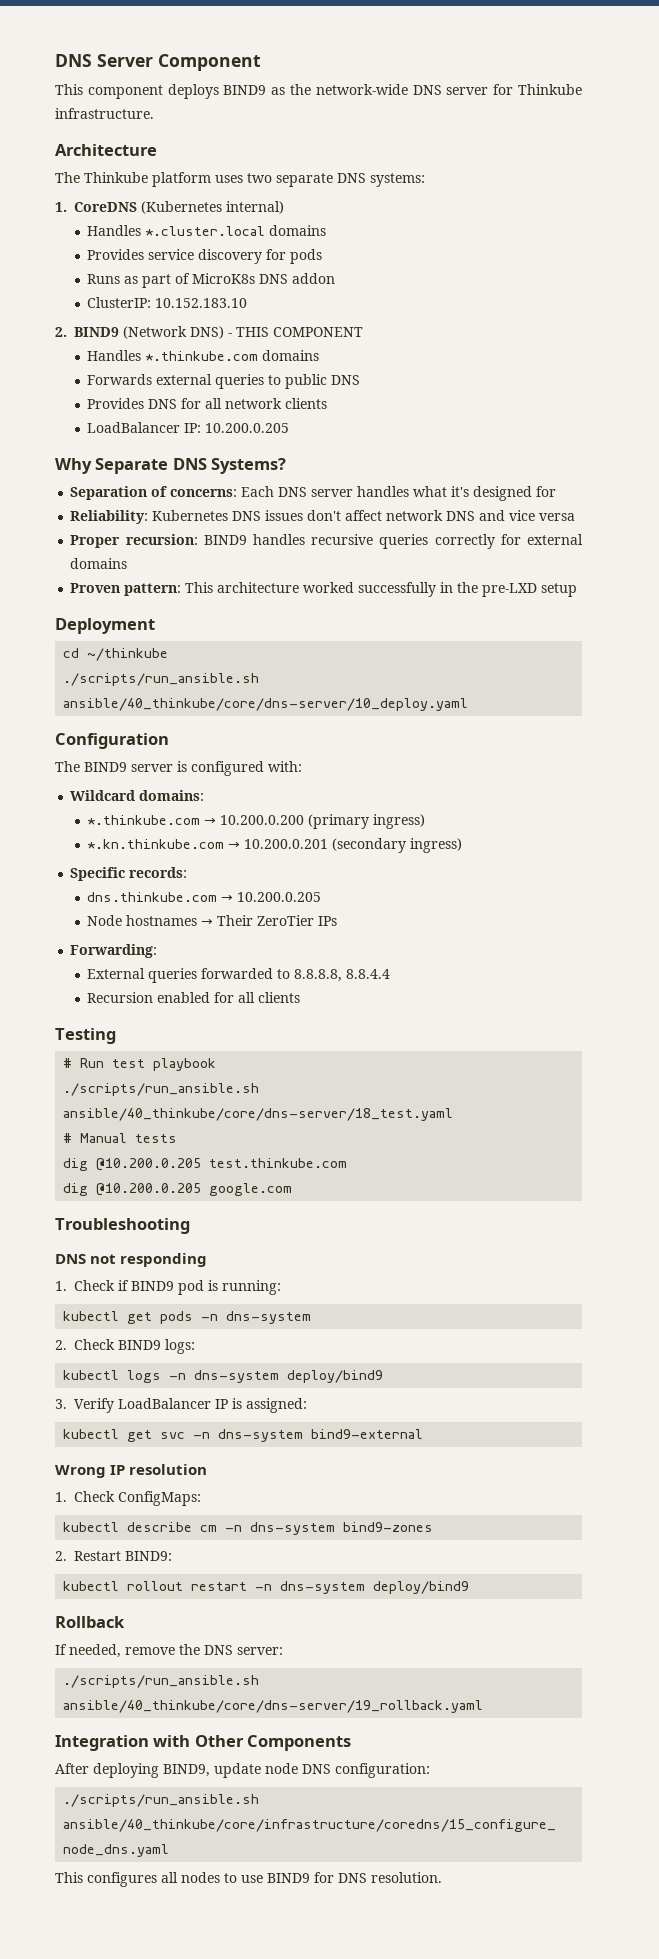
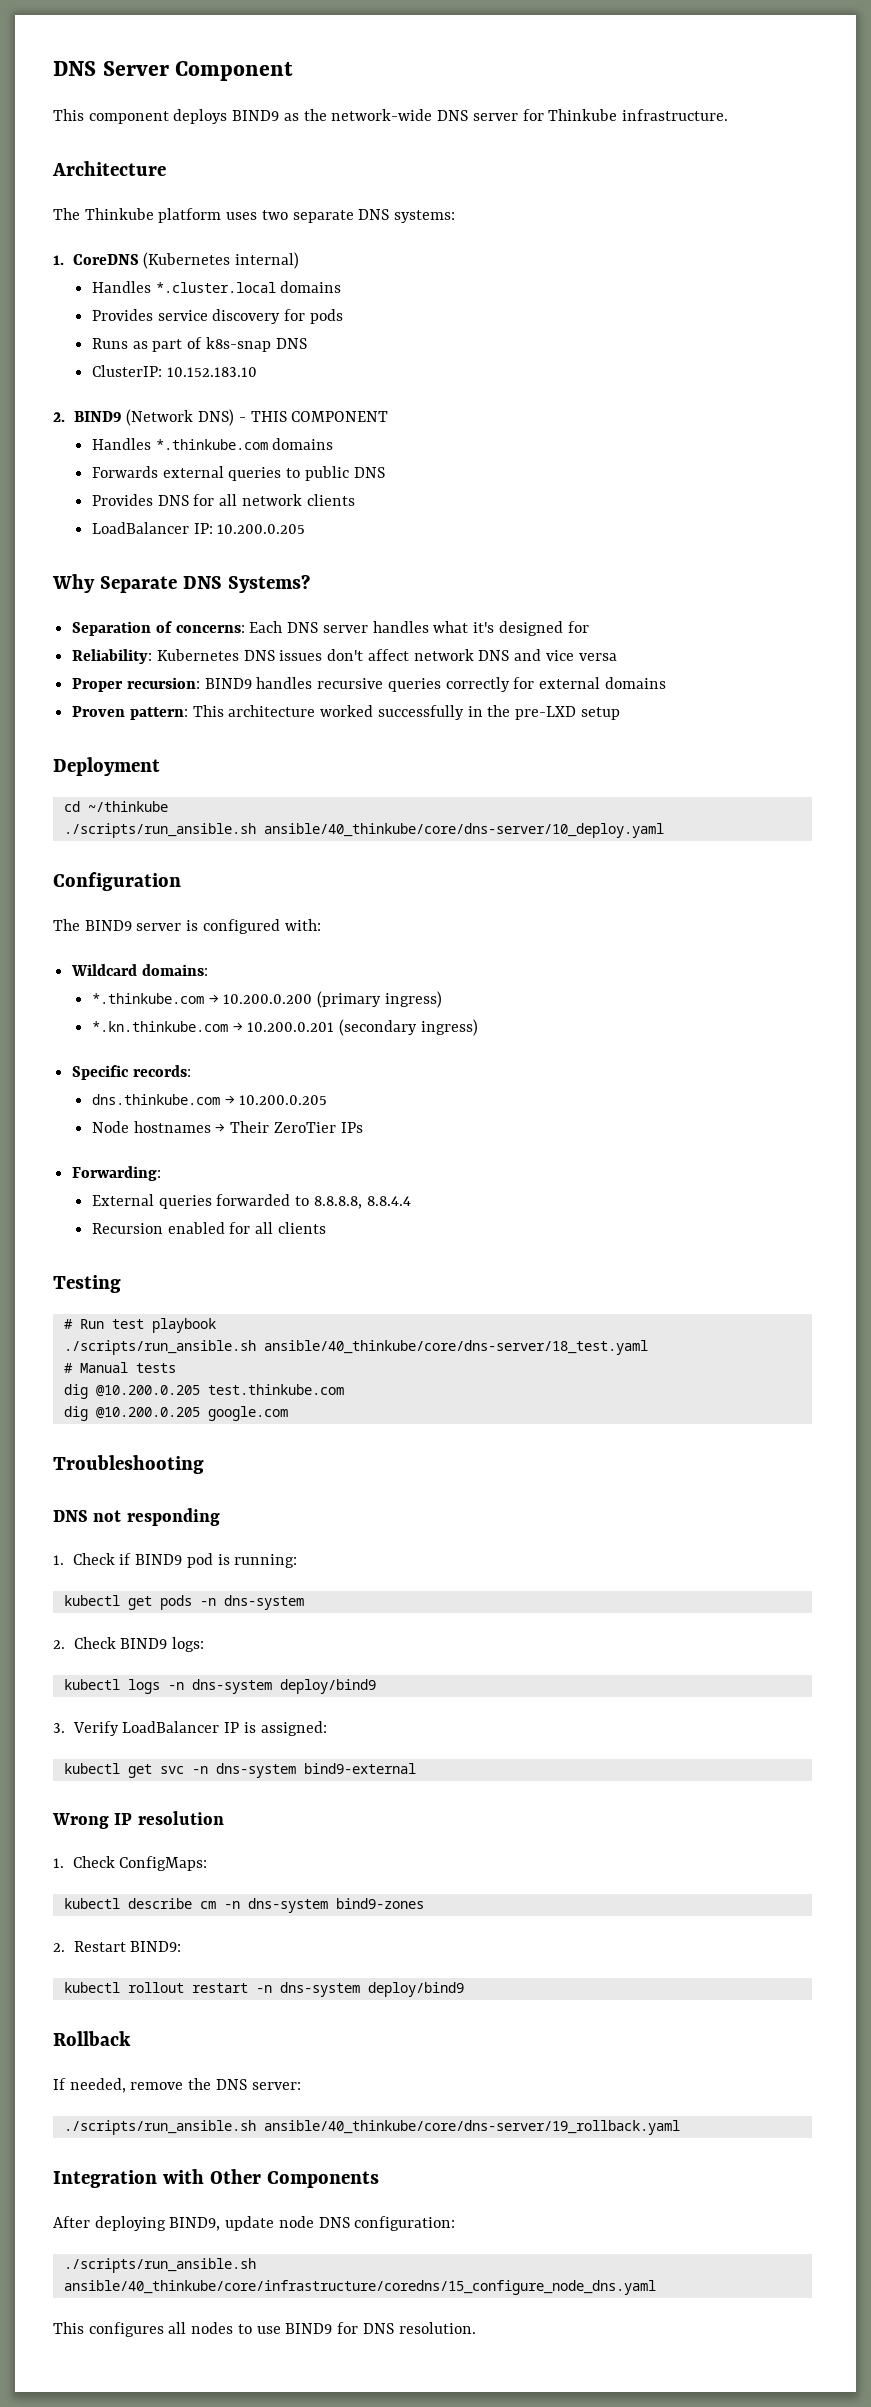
[192,273,336,284] MicroK8s DNS addon -> [205,337,307,352] k8s-snap DNS

